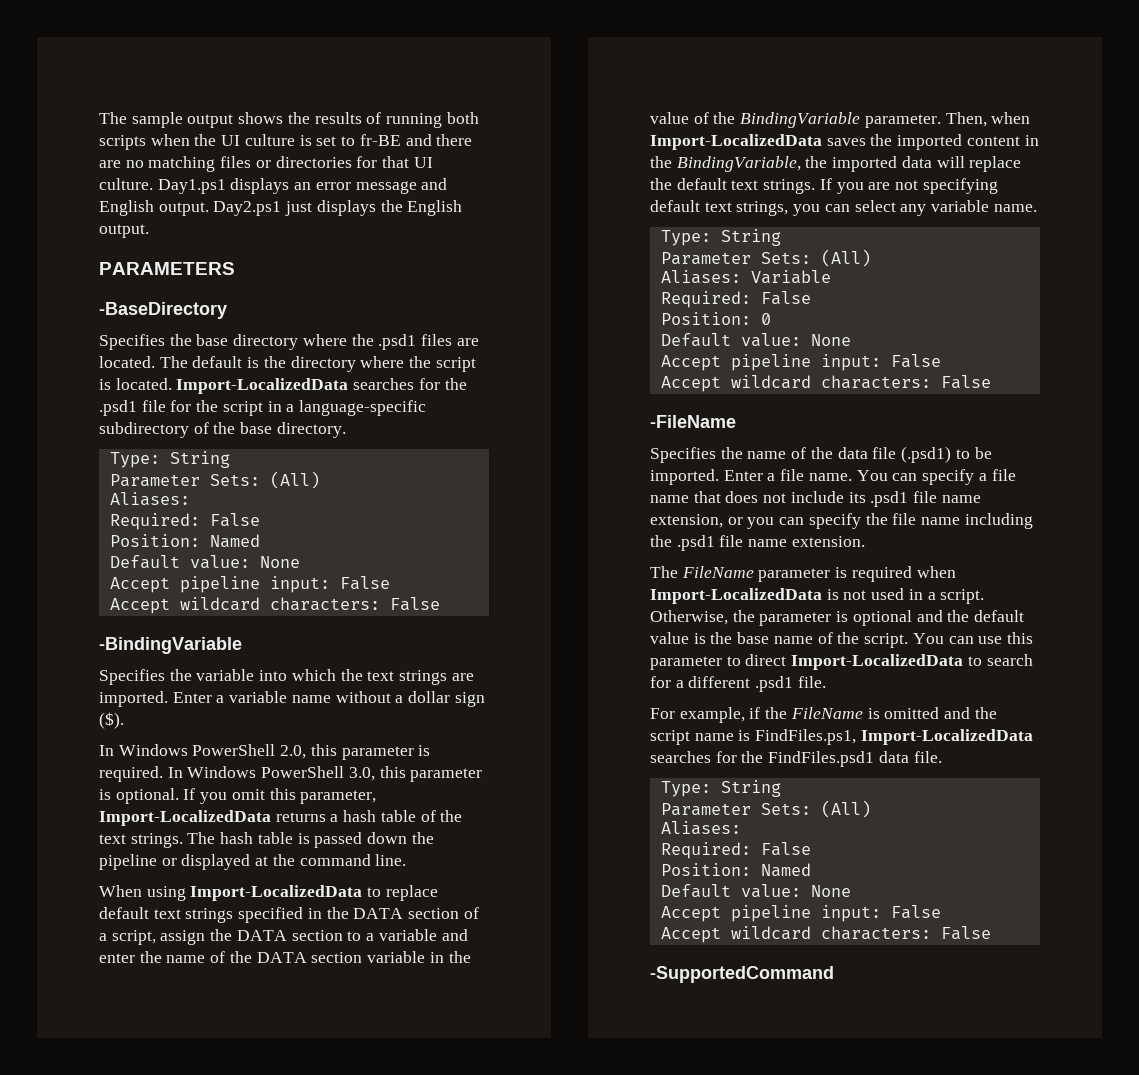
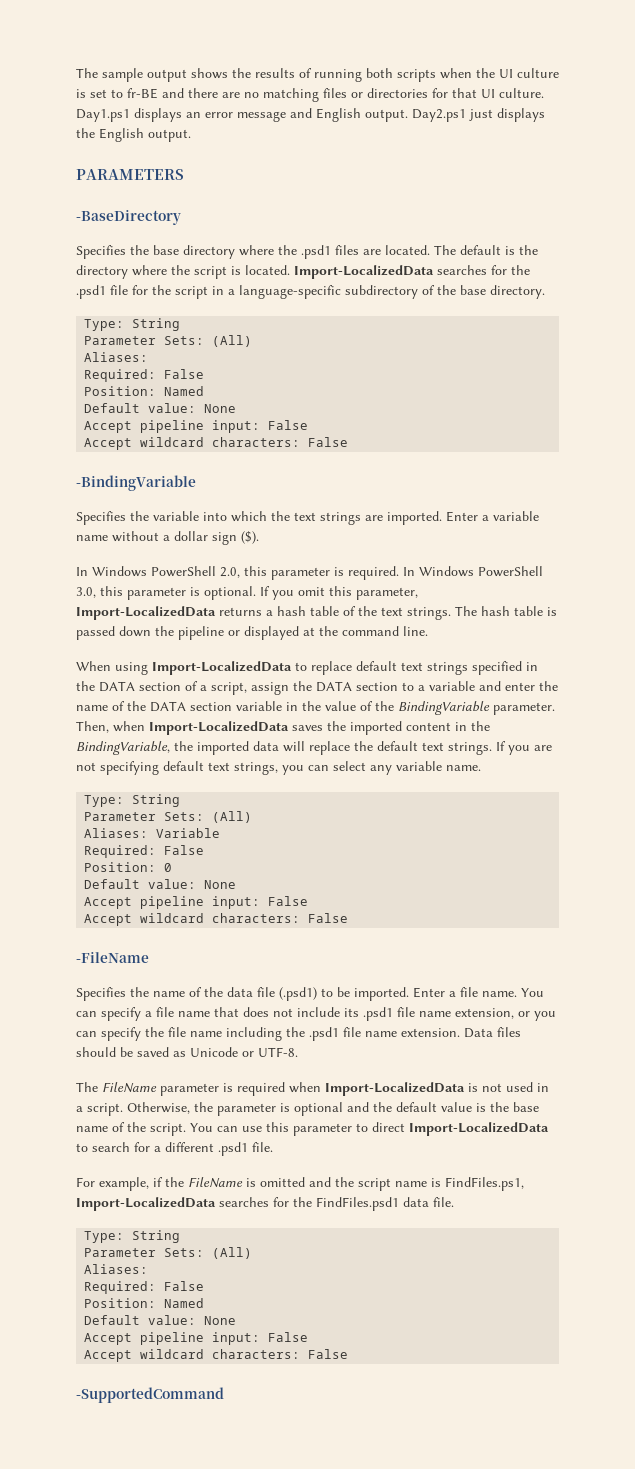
(865, 541) none -> [464,1027,521,1038] [76,1047,298,1057] Data files should be saved as Unicode or UTF-8.

